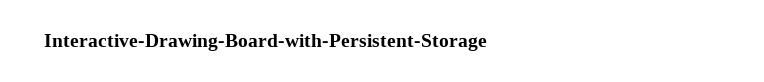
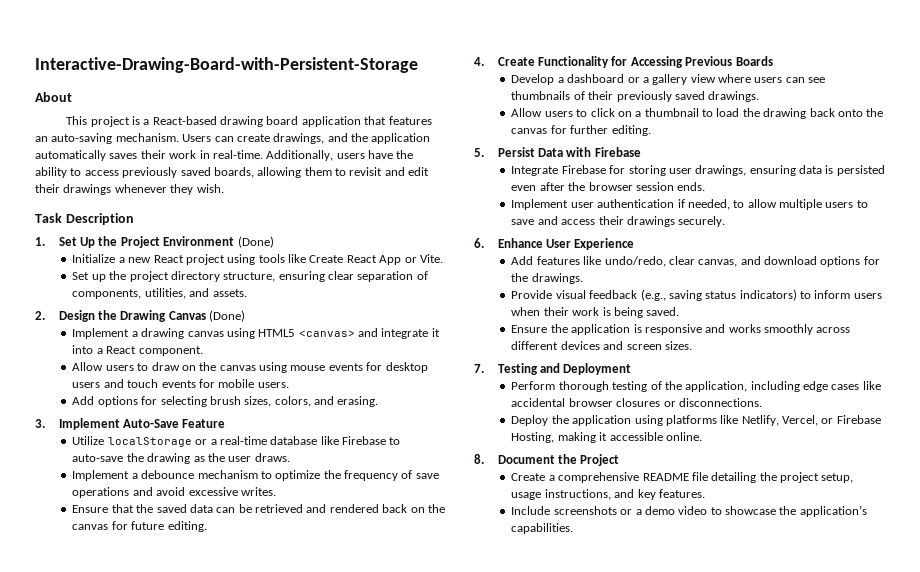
(487, 42) none -> [35,92,72,102] [66,116,432,127] [35,133,431,144] [35,150,414,161] [35,167,430,178] [35,184,224,195] [35,213,134,225] [35,236,274,248] [72,254,443,265] [72,271,428,282] [72,288,247,299] [35,310,246,322] [72,328,440,339] [72,345,203,356] [72,362,428,373] [72,379,289,388] [72,396,379,407] [35,418,226,430] [72,436,401,447] [72,453,290,464] [72,470,439,481] [72,487,276,498] [72,504,445,513] [72,521,207,532] [474,56,773,68] [511,74,826,85] [511,91,760,102] [511,108,884,119] [511,125,651,136] [474,147,641,157] [511,165,885,176] [511,182,706,191] [511,199,868,210] [511,216,726,227] [474,238,635,250] [511,256,880,267] [511,273,583,284] [511,289,882,301] [511,307,680,318] [511,324,851,335] [511,341,692,350] [474,363,632,375] [511,381,881,392] [511,398,762,407] [511,415,881,426] [511,432,702,443] [474,454,620,466] [511,472,854,483] [511,489,705,500] [511,505,867,517] [511,523,574,534] // About // This project is a React-based drawing board application that features an auto-saving mechanism. Users can create drawings, and the application automatically saves their work in real-time. Additionally, users have the ability to access previously saved boards, allowing them to revisit and edit their drawings whenever they wish. // Task Description // 1. Set Up the Project Environment (Done) // Initialize a new React project using tools like Create React App or Vite. // Set up the project directory structure, ensuring clear separation of components, utilities, and assets. // 2. Design the Drawing Canvas (Done) // Implement a drawing canvas using HTML5 <canvas> and integrate it into a React component. // Allow users to draw on the canvas using mouse events for desktop users and touch events for mobile users. // Add options for selecting brush sizes, colors, and erasing. // 3. Implement Auto-Save Feature // Utilize localStorage or a real-time database like Firebase to auto-save the drawing as the user draws. // Implement a debounce mechanism to optimize the frequency of save operations and avoid excessive writes. // Ensure that the saved data can be retrieved and rendered back on the canvas for future editing. // 4. Create Functionality for Accessing Previous Boards // Develop a dashboard or a gallery view where users can see thumbnails of their previously saved drawings. // Allow users to click on a thumbnail to load the drawing back onto the canvas for further editing. // 5. Persist Data with Firebase // Integrate Firebase for storing user drawings, ensuring data is persisted even after the browser session ends. // Implement user authentication if needed, to allow multiple users to save and access their drawings securely. // 6. Enhance User Experience // Add features like undo/redo, clear canvas, and download options for the drawings. // Provide visual feedback (e.g., saving status indicators) to inform users when their work is being saved. // Ensure the application is responsive and works smoothly across different devices and screen sizes. // 7. Testing and Deployment // Perform thorough testing of the application, including edge cases like accidental browser closures or disconnections. // Deploy the application using platforms like Netlify, Vercel, or Firebase Hosting, making it accessible online. // 8. Document the Project // Create a comprehensive README file detailing the project setup, usage instructions, and key features. // Include screenshots or a demo video to showcase the application’s capabilities.

